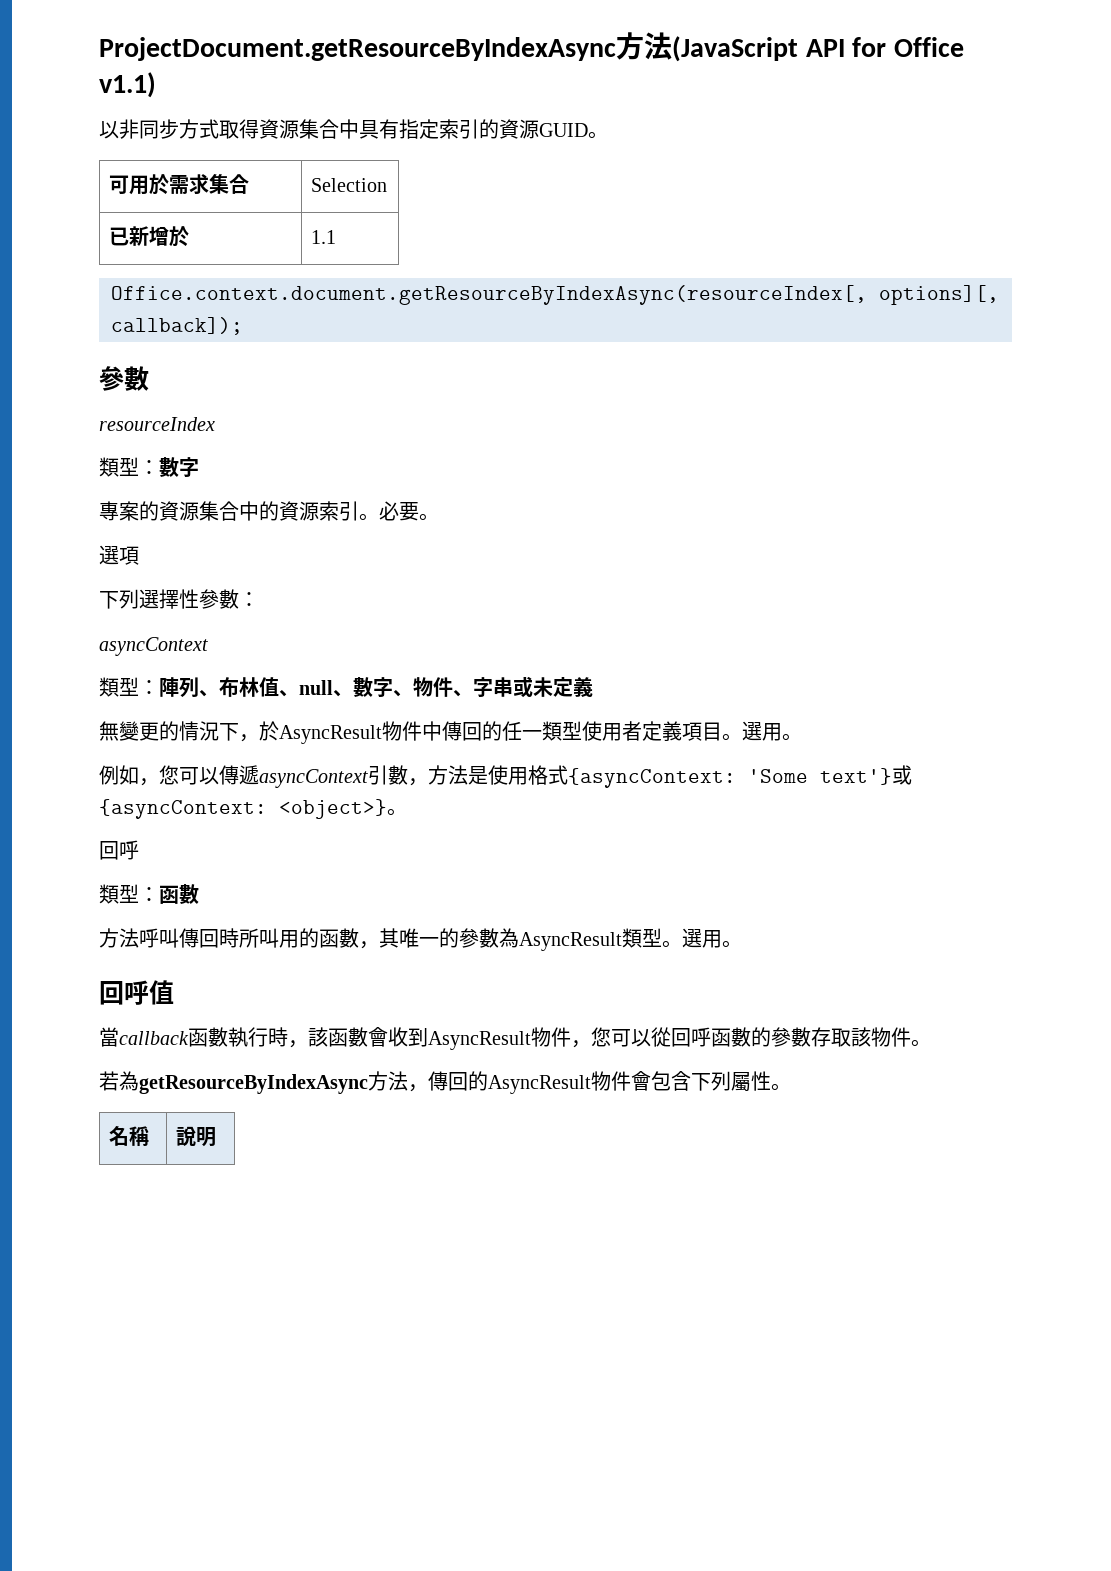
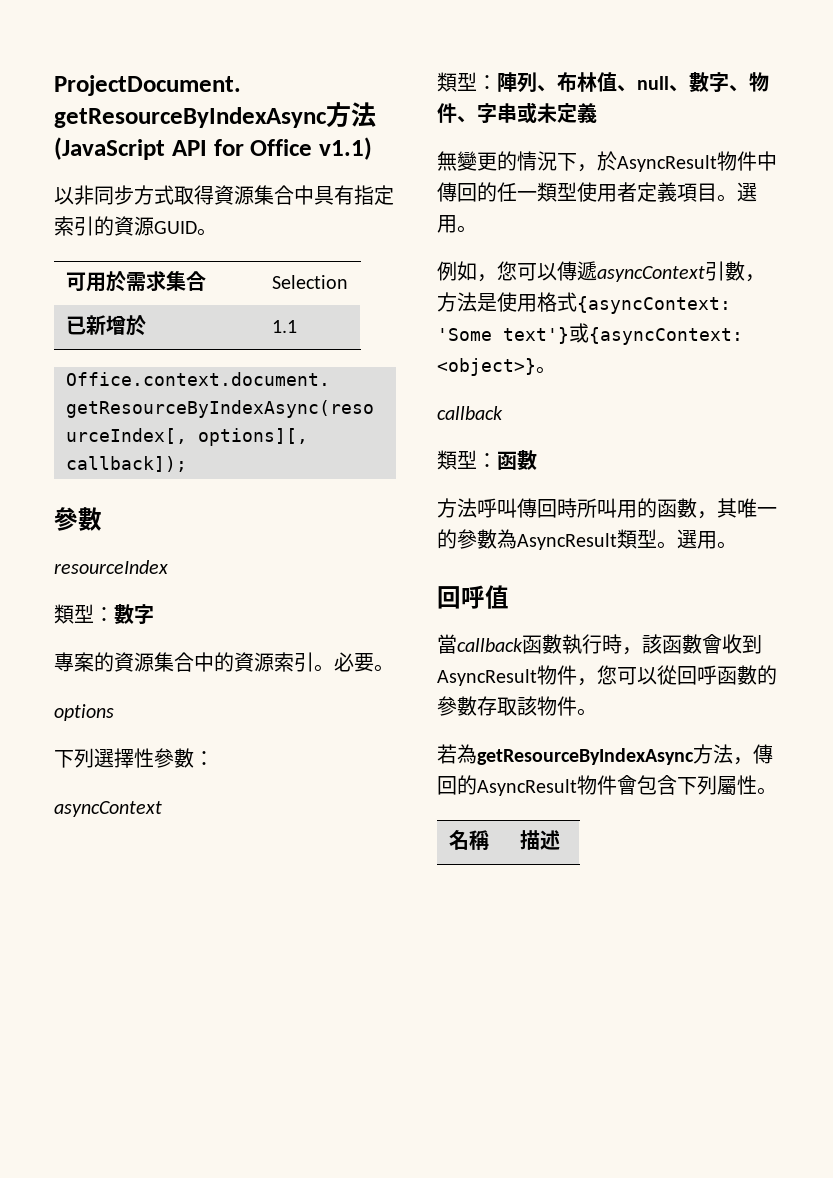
[99,545,139,565] 選項 -> [54,704,114,721] options
[99,840,139,860] 回呼 -> [437,406,503,420] callback
[175,1126,216,1147] 說明 -> [519,830,560,850] 描述

